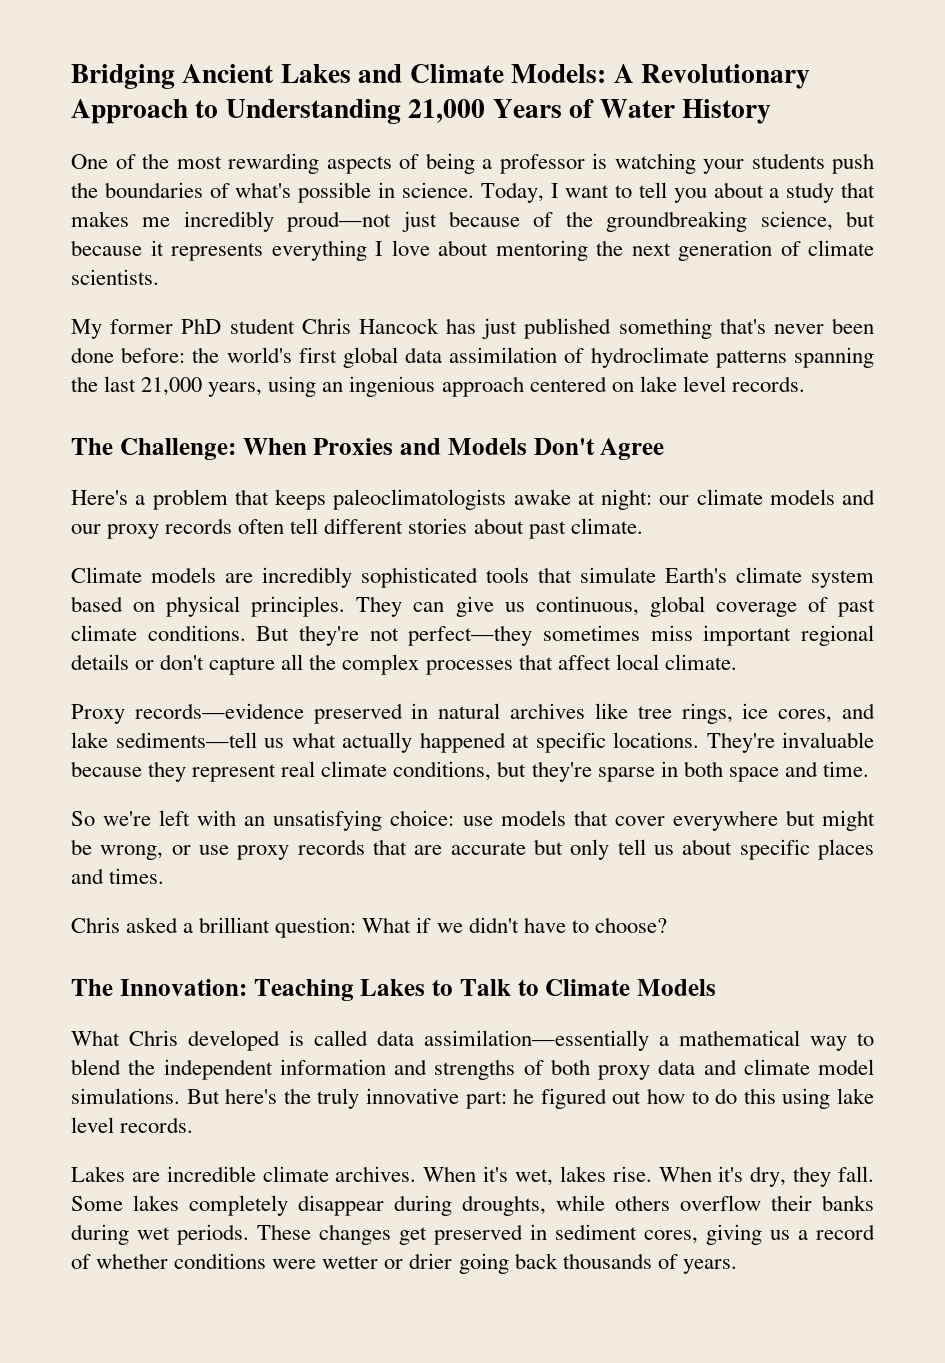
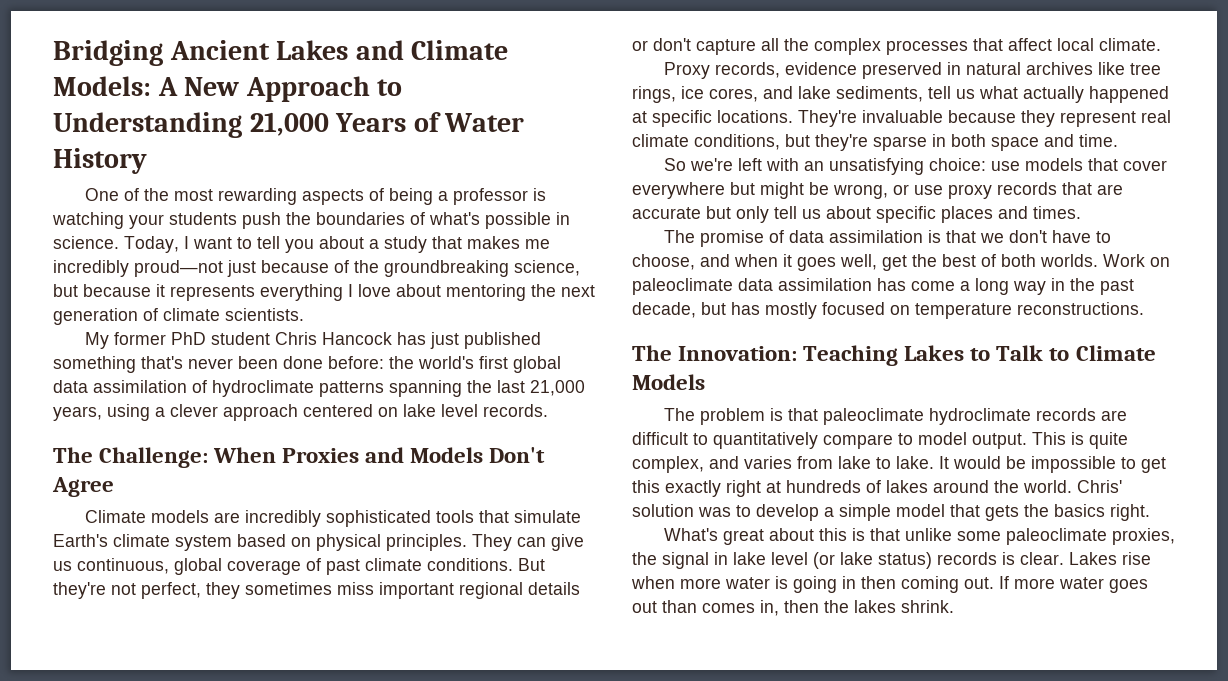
[640,64,810,89] Revolutionary -> [184,77,240,96] New
[322,376,436,397] an ingenious -> [155,404,218,417] a clever
[71,489,875,510] [71,518,643,539] // Here's a problem that keeps paleoclimatologists awake at night: our climate models and our proxy records often tell different stories about past climate. -> (114, 487) none
[408,625,533,646] perfect—they -> [141,582,240,599] perfect, they
[134,703,304,719] records—evidence -> [714,62,857,78] records, evidence
[115,732,257,748] sediments—tell -> [836,86,951,102] sediments, tell
[71,917,667,938] Chris asked a brilliant question: What if we didn't have to choose? -> [663,230,1111,247] [632,254,1170,271] [632,278,1134,295] [632,302,1144,319] The promise of data assimilation is that we don't have to choose, and when it goes well, get the best of both worlds. Work on paleoclimate data assimilation has come a long way in the past decade, but has mostly focused on temperature reconstructions.
[71,1030,874,1051] [71,1059,874,1080] [71,1088,875,1109] [71,1117,194,1133] [71,1166,874,1187] [71,1195,874,1216] [71,1224,875,1245] [71,1253,737,1274] What Chris developed is called data assimilation—essentially a mathematical way to blend the independent information and strengths of both proxy data and climate model simulations. But here's the truly innovative part: he figured out how to do this using lake level records. // Lakes are incredible climate archives. When it's wet, lakes rise. When it's dry, they fall. Some lakes completely disappear during droughts, while others overflow their banks during wet periods. These changes get preserved in sediment cores, giving us a record of whether conditions were wetter or drier going back thousands of years. -> [663,408,1127,425] [632,432,1128,449] [632,456,1166,473] [632,480,1122,497] [632,504,1150,521] [663,528,1175,545] [632,552,1151,569] [631,576,1148,593] [632,600,954,616] The problem is that paleoclimate hydroclimate records are difficult to quantitatively compare to model output. This is quite complex, and varies from lake to lake. It would be impossible to get this exactly right at hundreds of lakes around the world. Chris' solution was to develop a simple model that gets the basics right. // What's great about this is that unlike some paleoclimate proxies, the signal in lake level (or lake status) records is clear. Lakes rise when more water is going in then coming out. If more water goes out than comes in, then the lakes shrink.

